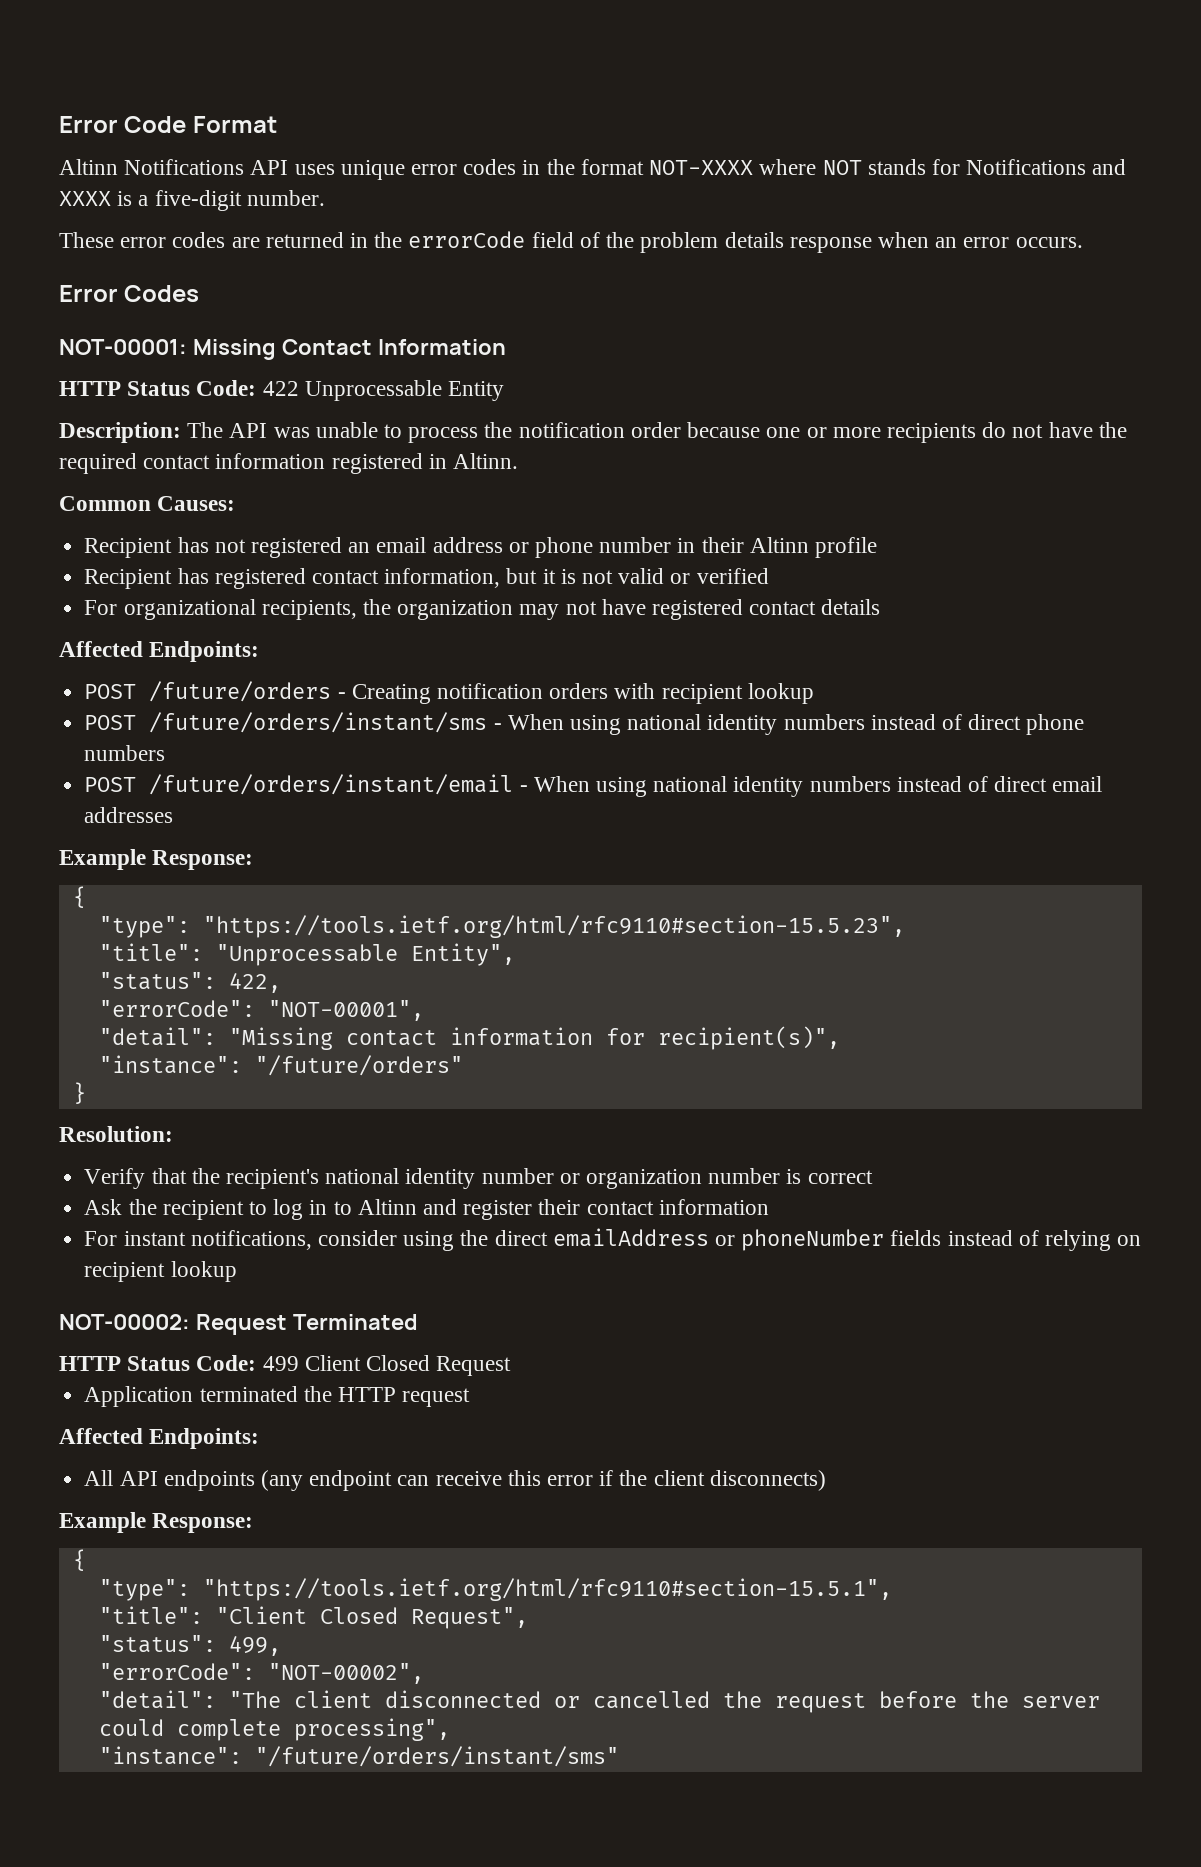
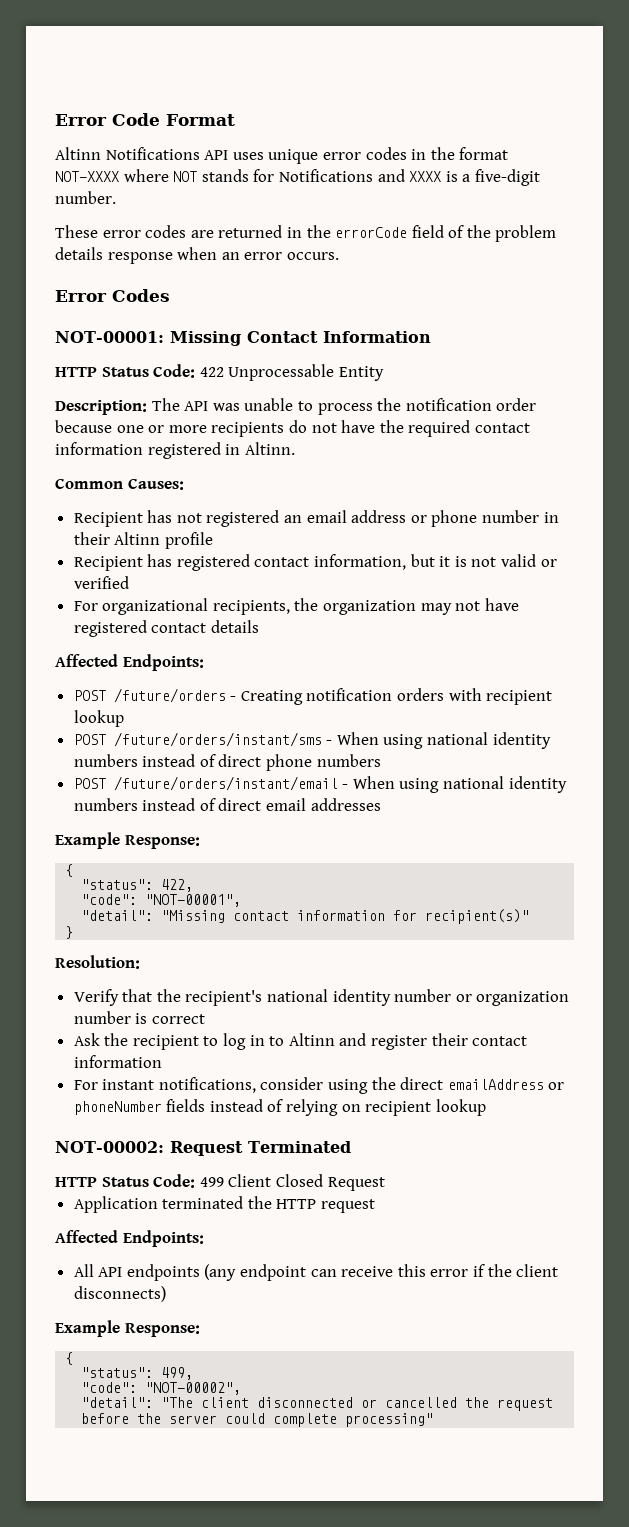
[98,915,905,938] [98,943,515,966] // "type": "https://tools.ietf.org/html/rfc9110#section-15.5.23", // "title": "Unprocessable Entity", -> (74, 870) none
[98,1000,255,1017] "errorCode": -> [81,894,138,905] "code":
[657,1026,840,1050] [98,1055,463,1076] recipient(s)", // "instance": "/future/orders" -> [425,909,530,924] recipient(s)"
[98,1578,892,1601] [98,1606,528,1629] // "type": "https://tools.ietf.org/html/rfc9110#section-15.5.1", // "title": "Client Closed Request", -> (74, 1358) none
[98,1663,255,1680] "errorCode": -> [81,1382,138,1393] "code":
[293,1718,450,1741] [98,1746,619,1767] processing", // "instance": "/future/orders/instant/sms" -> [345,1413,434,1427] processing"

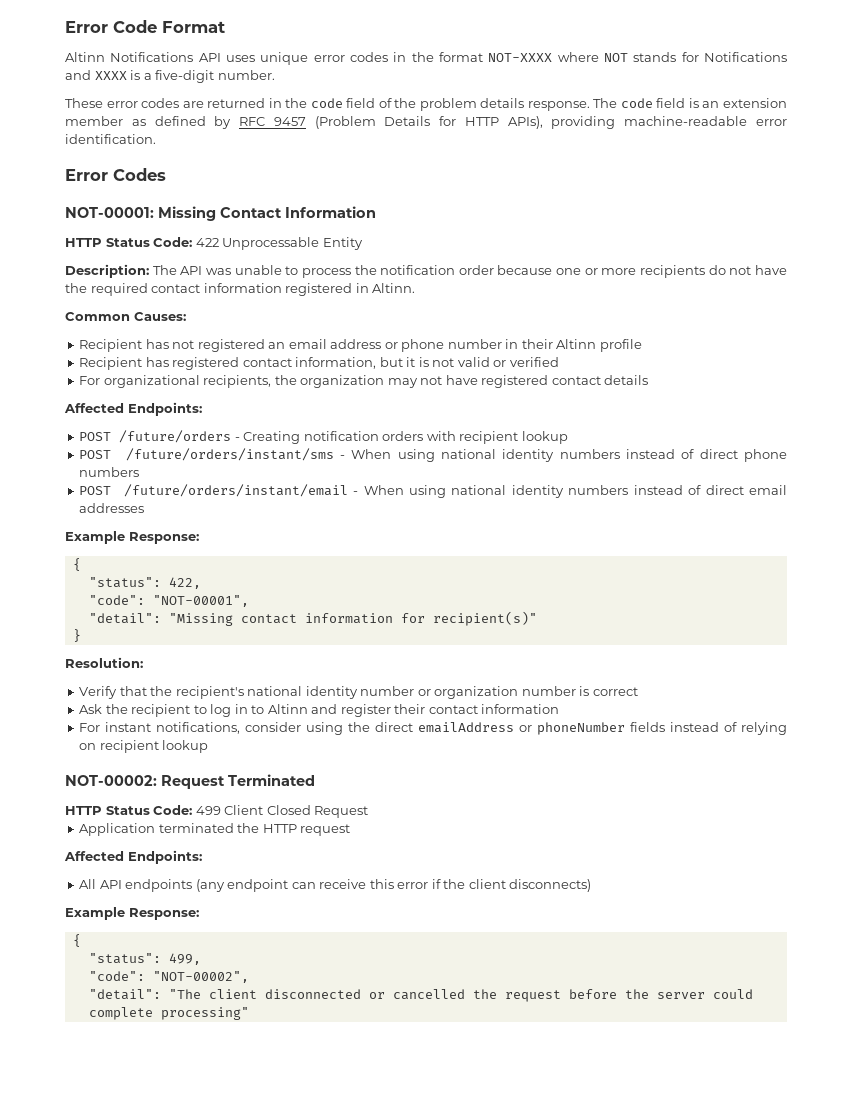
[335,227,408,238] errorCode -> [310,98,343,108] code
[107,247,339,264] response when an error occurs. -> [527,98,787,111] [65,116,787,129] [65,134,156,144] response. The code field is an extension member as defined by RFC 9457 (Problem Details for HTTP APIs), providing machine-readable error identification.

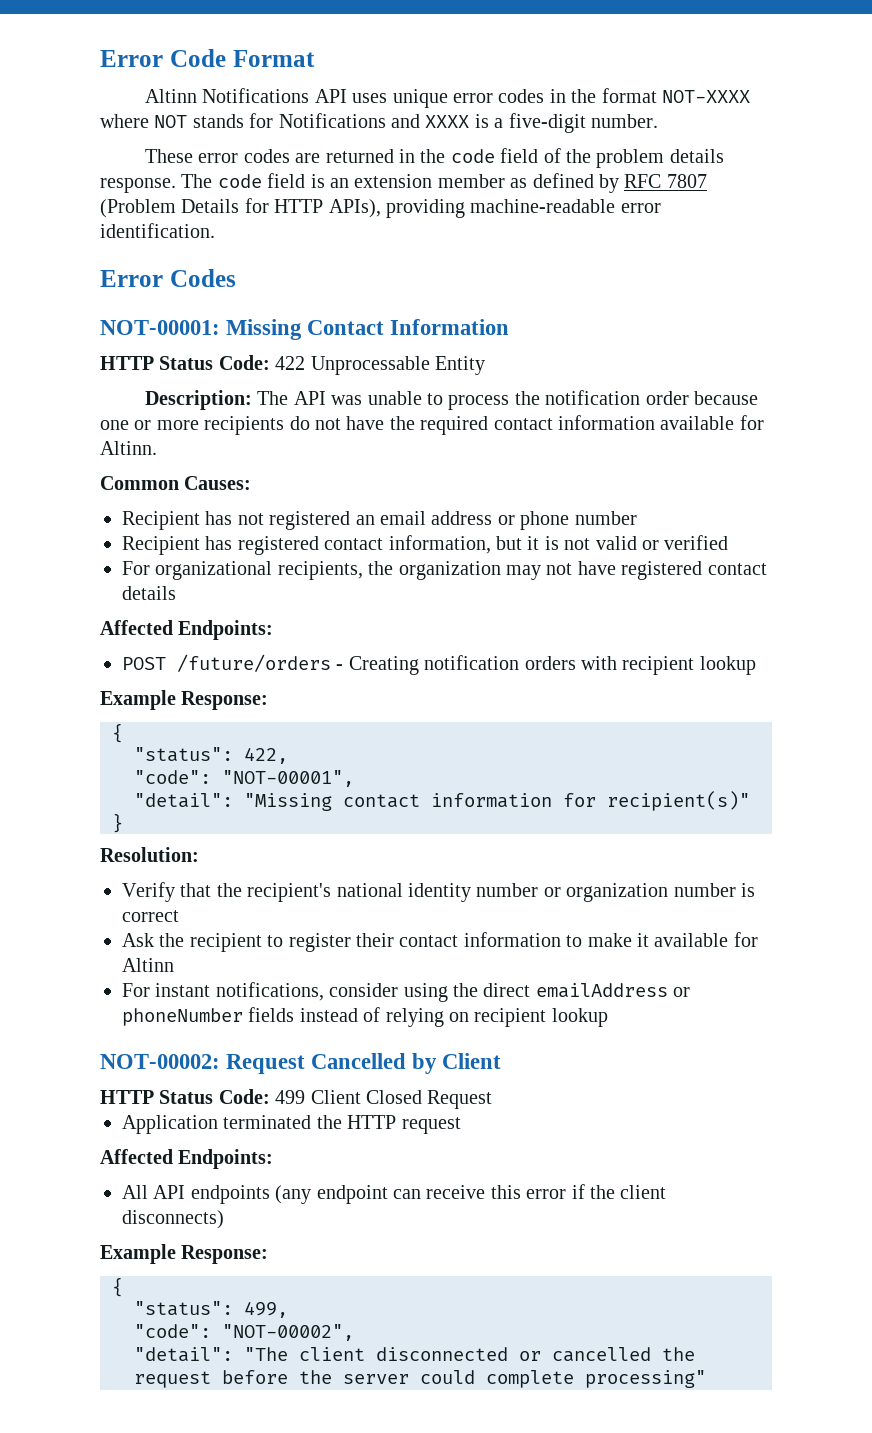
[273,117,306,126] 9457 -> [666,174,707,188] 7807
[285,283,369,296] registered in -> [660,415,764,430] available for
[505,339,642,352] in their Altinn profile -> (637, 518) none
[79,448,788,462] [79,467,140,477] [79,484,788,498] [79,503,145,513] // POST /future/orders/instant/sms - When using national identity numbers instead of direct phone numbers // POST /future/orders/instant/email - When using national identity numbers instead of direct email addresses -> (756, 665) none
[210,704,338,717] log in to Altinn and -> (284, 941) none
(560, 709) none -> [566,932,758,947] [122,958,174,972] to make it available for Altinn
[228,774,315,786] Terminated -> [311,1053,502,1074] Cancelled by Client

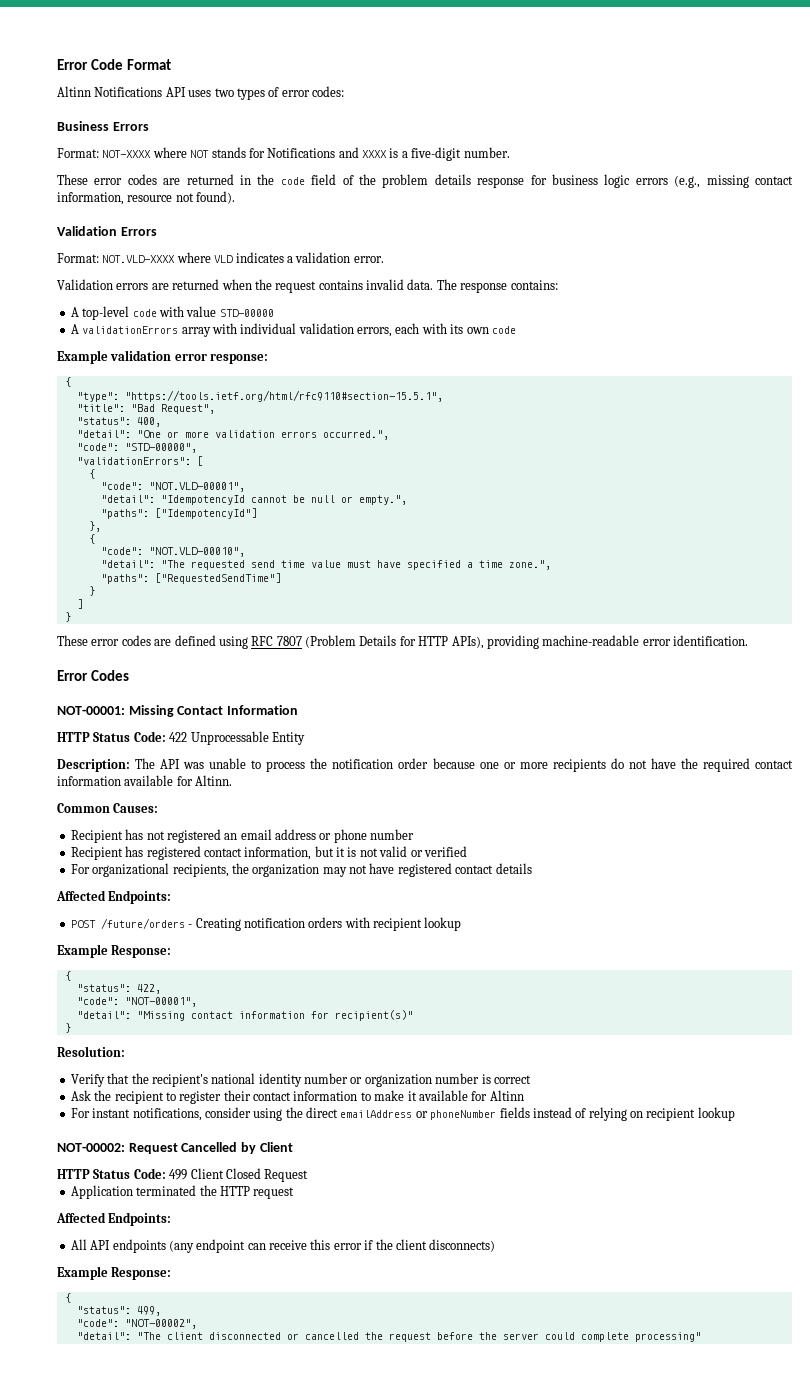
[392,88,657,108] unique error codes in the format -> [214,86,344,100] [57,121,149,131] [57,148,99,158] two types of error codes: // Business Errors // Format:
[100,173,619,193] response. The code field is an extension member as defined by -> [477,174,793,188] [57,191,236,205] [57,226,157,236] [57,252,384,263] [57,279,558,293] [70,306,274,320] [70,323,516,337] [57,350,269,364] [64,377,71,387] [76,390,443,402] [76,404,215,414] [76,417,161,427] [76,430,389,440] [76,443,197,453] [76,456,203,466] [88,469,95,479] [100,482,245,492] [100,495,407,505] [100,508,257,519] [88,521,101,532] [88,534,95,544] [100,547,245,557] [100,560,551,570] [100,573,281,584] [88,586,95,596] [76,599,83,609] [64,612,71,622] [57,635,248,649] response for business logic errors (e.g., missing contact information, resource not found). // Validation Errors // Format: NOT.VLD-XXXX where VLD indicates a validation error. // Validation errors are returned when the request contains invalid data. The response contains: // A top-level code with value STD-00000 // A validationErrors array with individual validation errors, each with its own code // Example validation error response: // { // "type": "https://tools.ietf.org/html/rfc9110#section-15.5.1", // "title": "Bad Request", // "status": 400, // "detail": "One or more validation errors occurred.", // "code": "STD-00000", // "validationErrors": [ // { // "code": "NOT.VLD-00001", // "detail": "IdempotencyId cannot be null or empty.", // "paths": ["IdempotencyId"] // }, // { // "code": "NOT.VLD-00010", // "detail": "The requested send time value must have specified a time zone.", // "paths": ["RequestedSendTime"] // } // ] // } // These error codes are defined using

